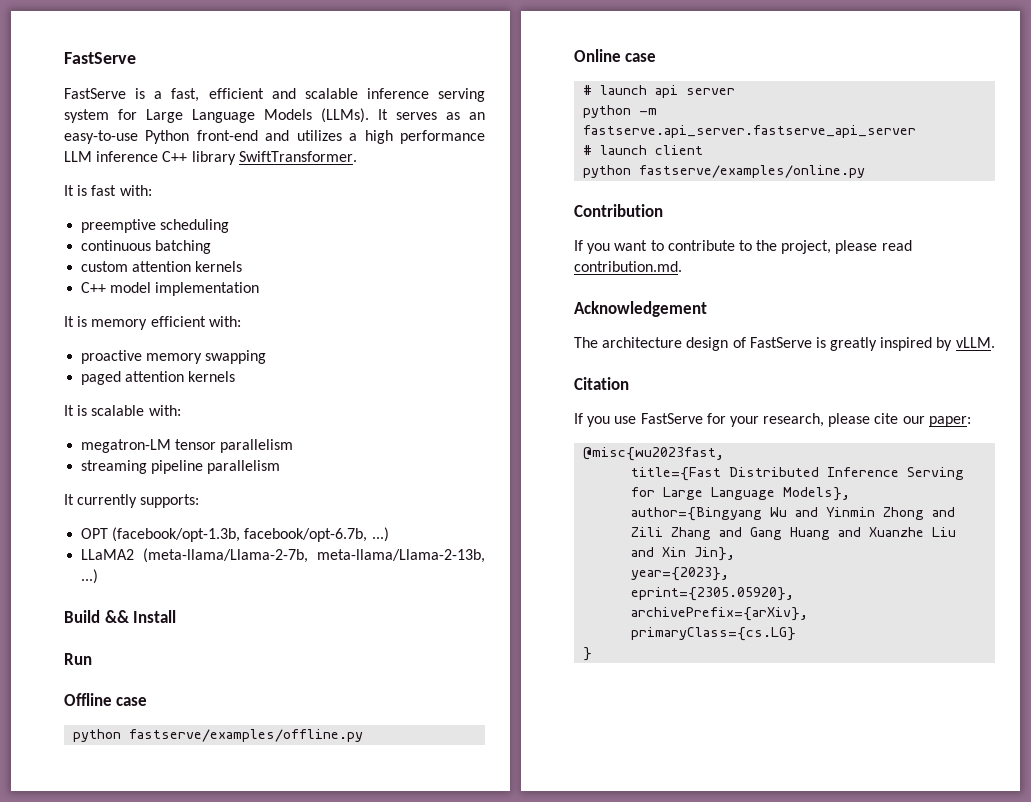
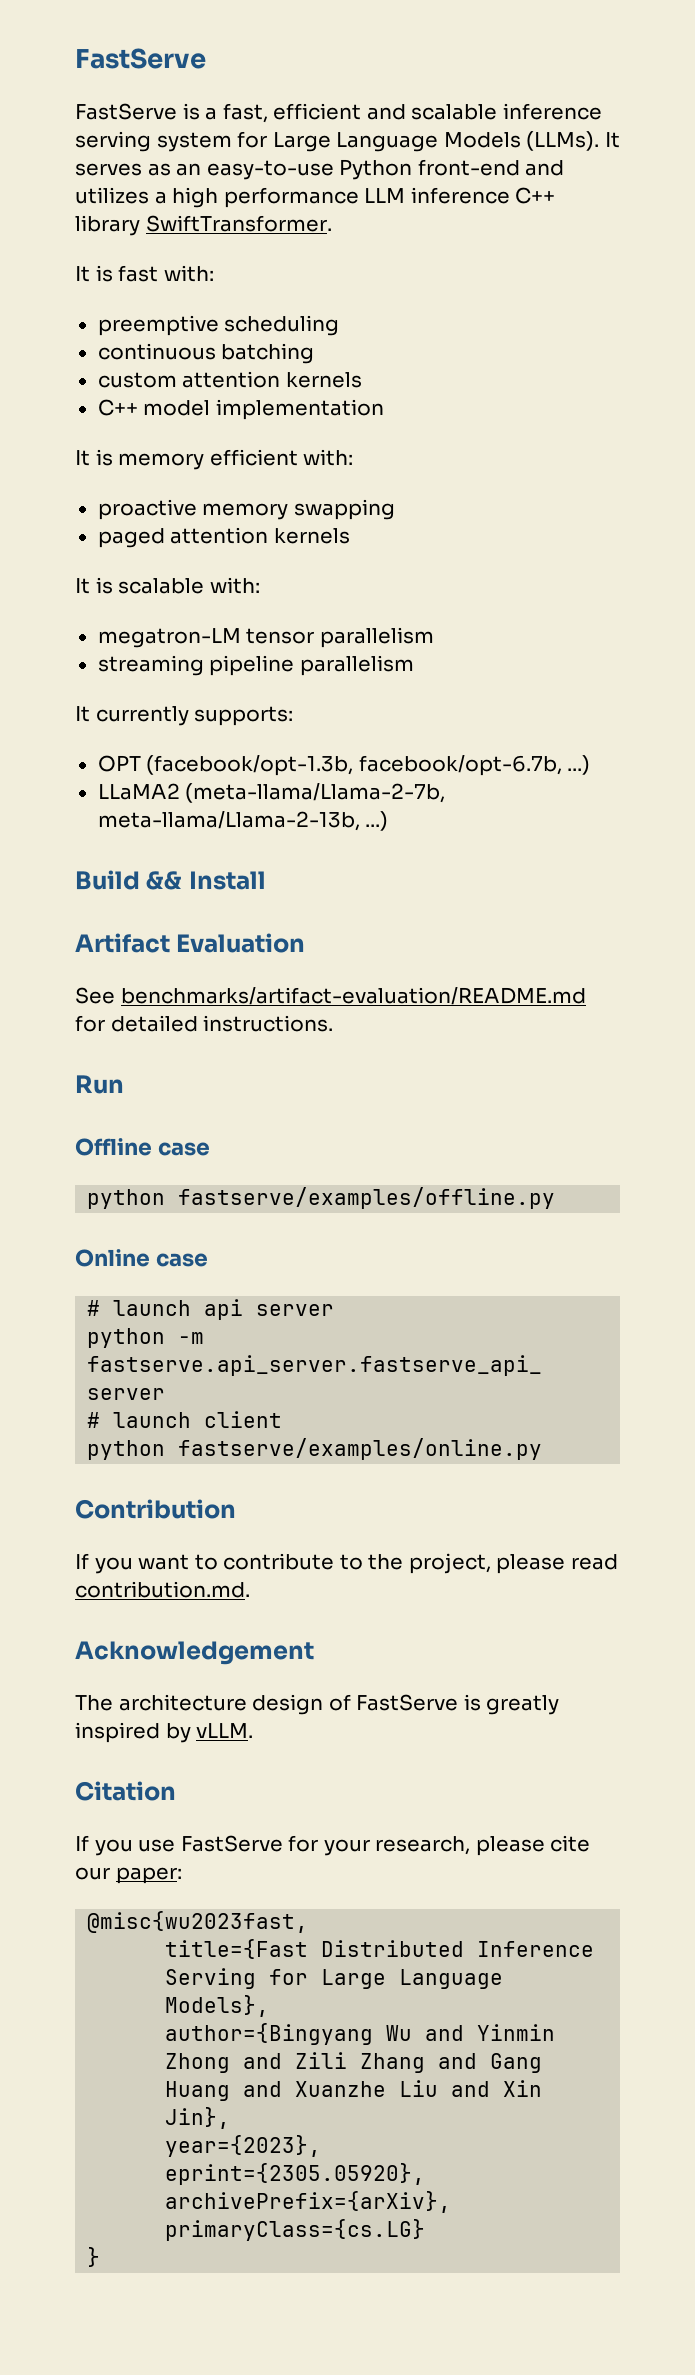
(177, 616) none -> [75,933,306,953] [75,987,586,1005] [75,1015,334,1032] // Artifact Evaluation // See benchmarks/artifact-evaluation/README.md for detailed instructions.

